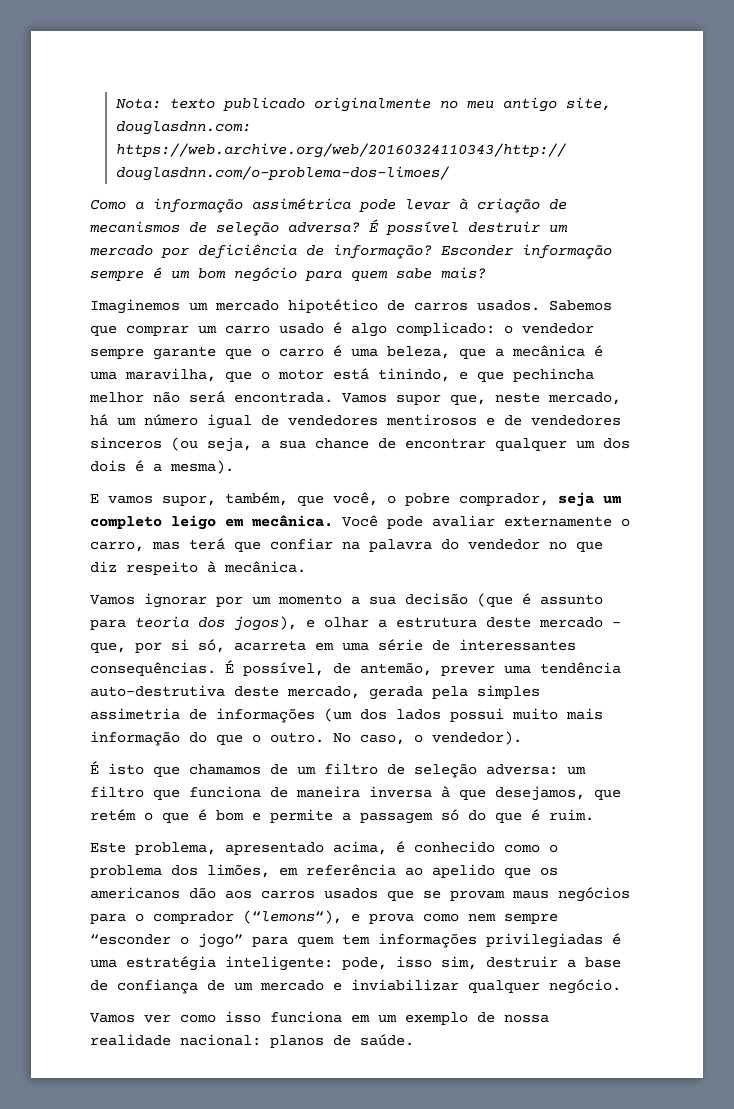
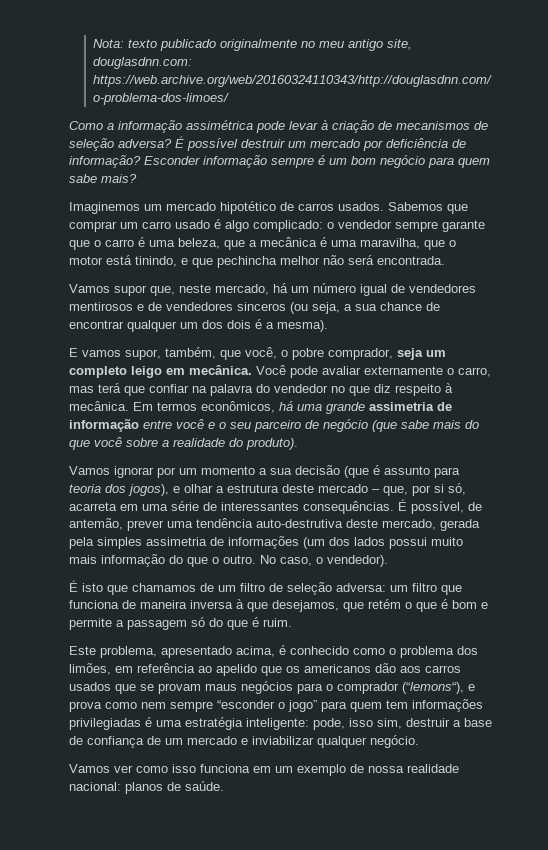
(333, 397) none -> (445, 260) //
(306, 567) none -> [133,401,452,414] [69,419,479,432] [69,437,298,450] Em termos econômicos, há uma grande assimetria de informação entre você e o seu parceiro de negócio (que sabe mais do que você sobre a realidade do produto).

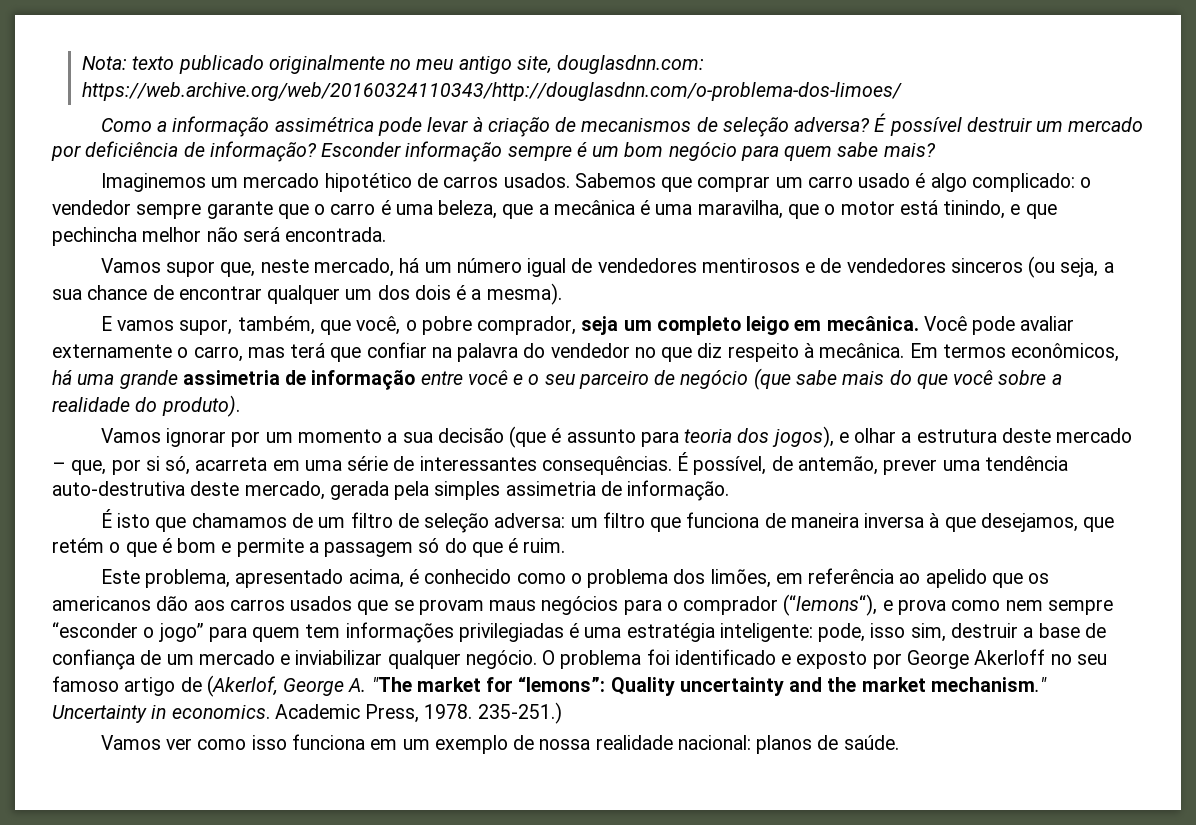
[228,536,463,549] [69,554,388,567] informações (um dos lados possui muito mais informação do que o outro. No caso, o vendedor). -> [627,480,730,501] informação.
(419, 741) none -> [542,649,1107,669] [52,675,1047,697] [52,702,562,724] O problema foi identificado e exposto por George Akerloff no seu famoso artigo de (Akerlof, George A. "The market for “lemons”: Quality uncertainty and the market mechanism." Uncertainty in economics. Academic Press, 1978. 235-251.)

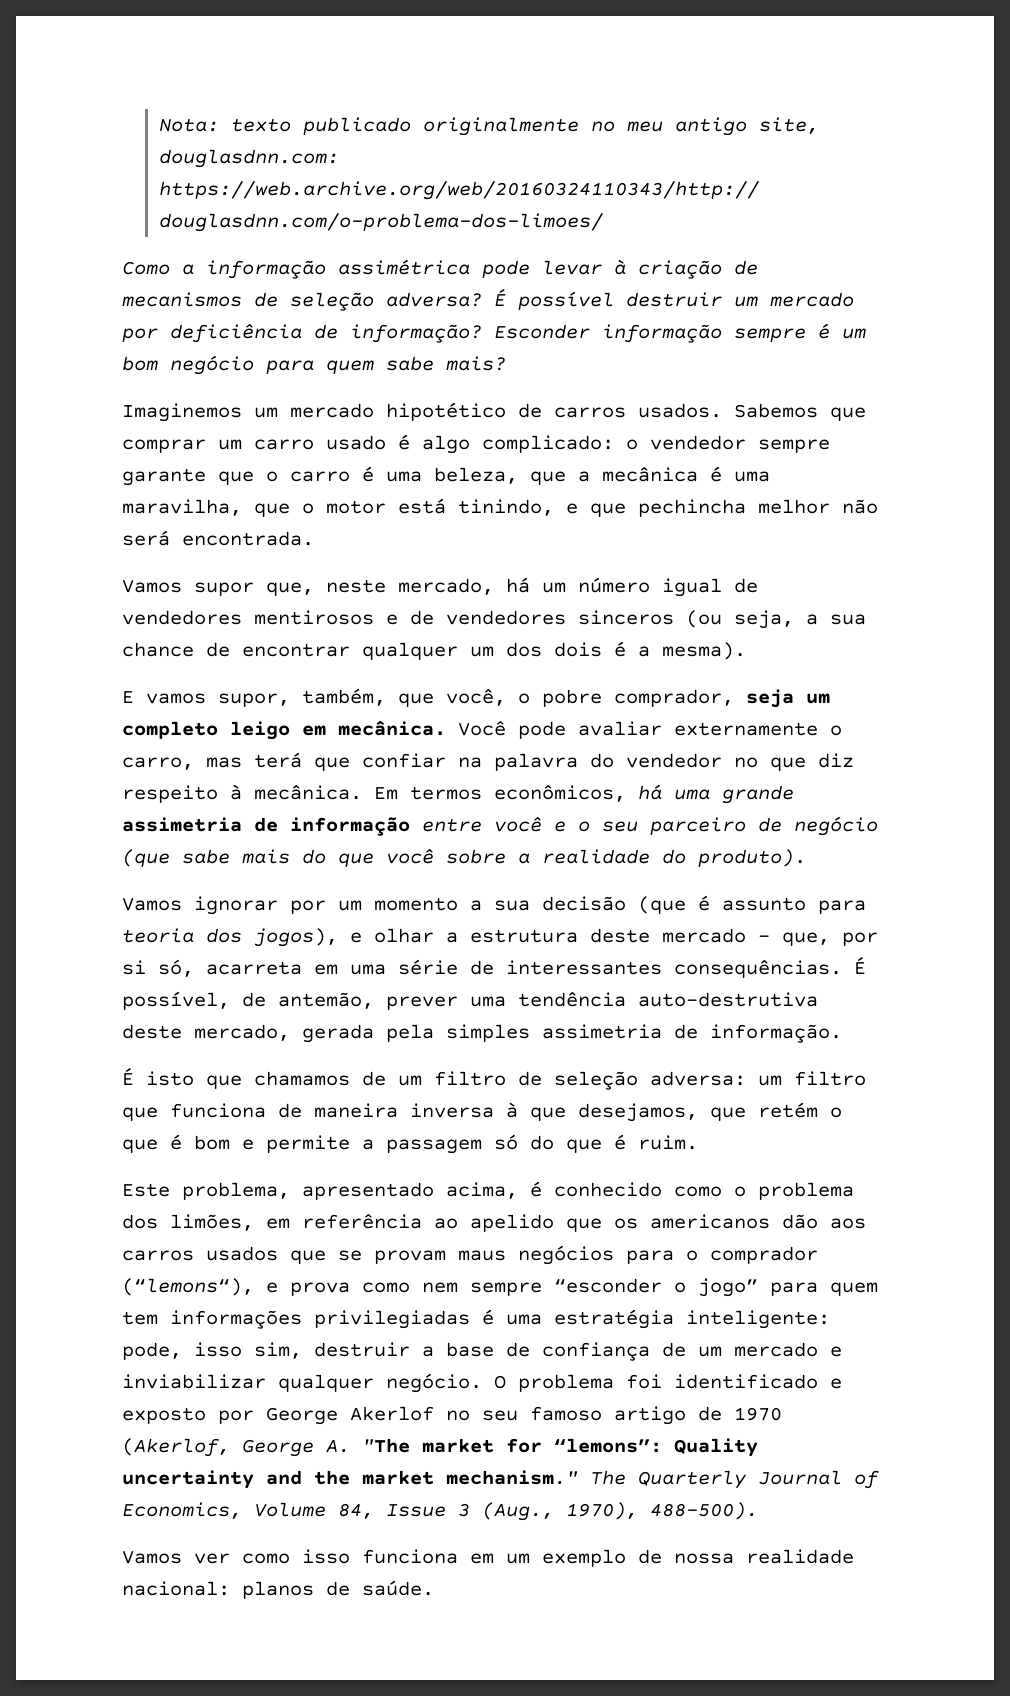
[974,649,1046,665] Akerloff -> [350,1406,434,1421] Akerlof
(202, 684) none -> [734,1407,782,1421] 1970
[52,702,562,724] Uncertainty in economics. Academic Press, 1978. 235-251.) -> [590,1470,880,1489] [122,1502,758,1521] The Quarterly Journal of Economics, Volume 84, Issue 3 (Aug., 1970), 488-500).

